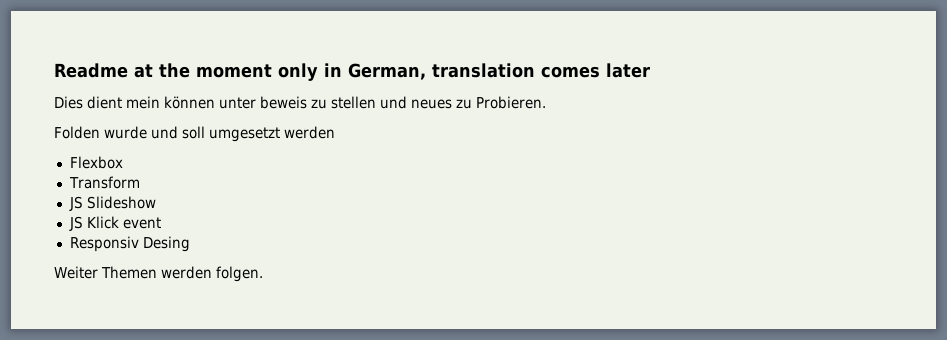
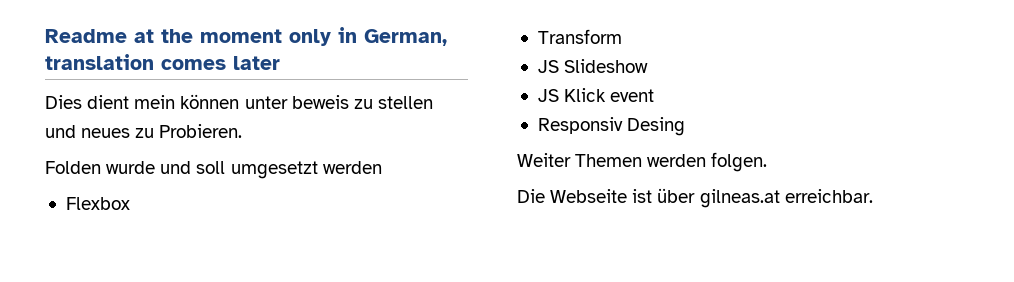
(263, 274) none -> [517,188,873,208] // Die Webseite ist über gilneas.at erreichbar.

